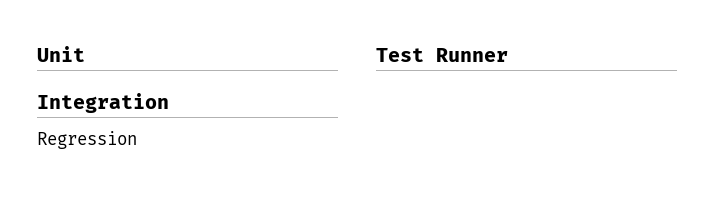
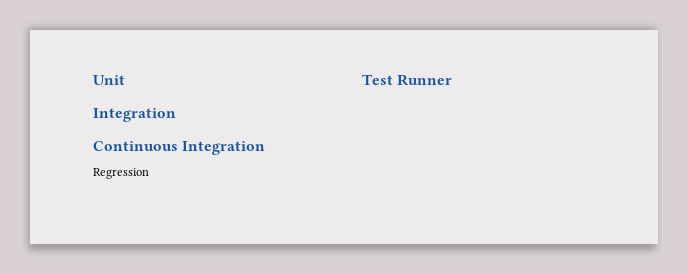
(169, 103) none -> [93,141,266,155] // Continuous Integration

